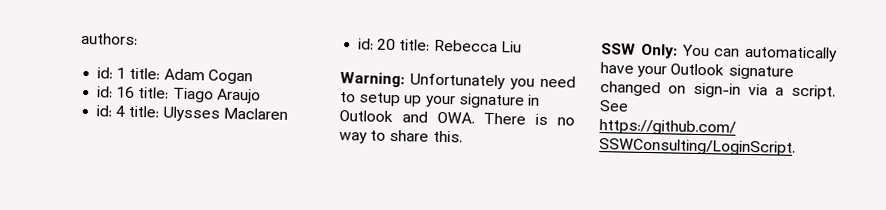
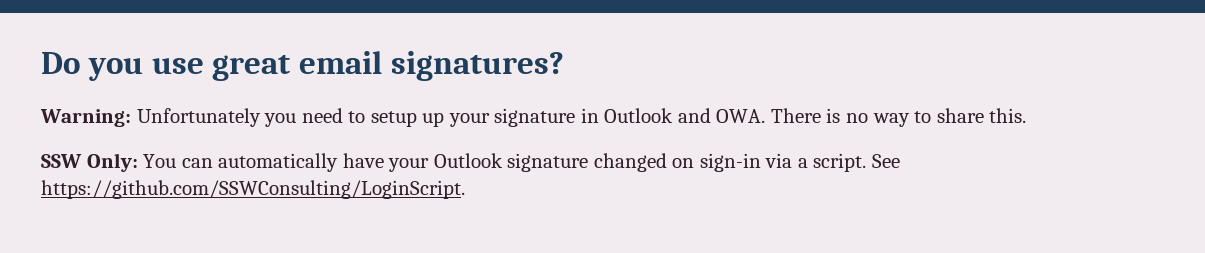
[81,32,138,46] [97,67,253,85] [97,86,261,104] [96,105,288,122] [358,38,522,53] authors: // id: 1 title: Adam Cogan // id: 16 title: Tiago Araujo // id: 4 title: Ulysses Maclaren // id: 20 title: Rebecca Liu -> [41,51,564,81] Do you use great email signatures?

